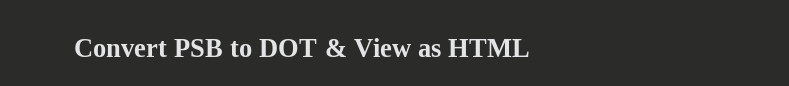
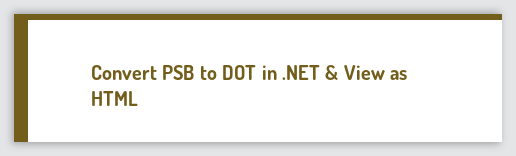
(318, 48) none -> [261,65,320,80] in .NET

